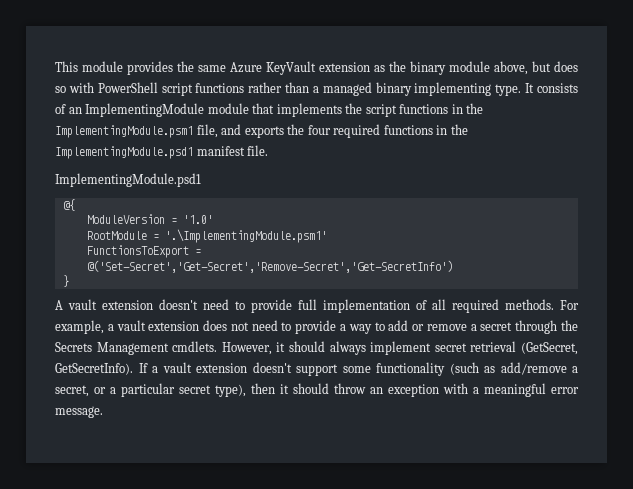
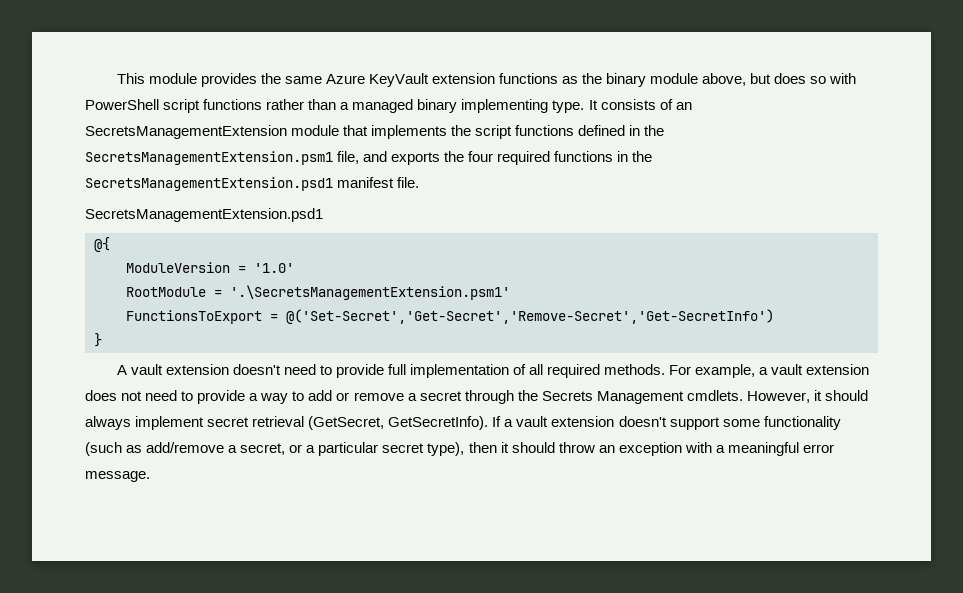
(370, 67) none -> [498,73,558,84] functions
[85,103,205,117] ImplementingModule -> [85,125,287,139] SecretsManagementExtension
[451,103,484,114] [55,125,193,138] in the ImplementingModule.psm1 -> [578,125,665,136] [85,151,333,165] defined in the SecretsManagementExtension.psm1
[55,146,193,159] ImplementingModule.psd1 -> [85,177,333,191] SecretsManagementExtension.psd1
[55,173,201,187] ImplementingModule.psd1 -> [85,208,323,222] SecretsManagementExtension.psd1
[164,229,327,243] '.\ImplementingModule.psm1' -> [230,285,510,300] '.\SecretsManagementExtension.psm1'

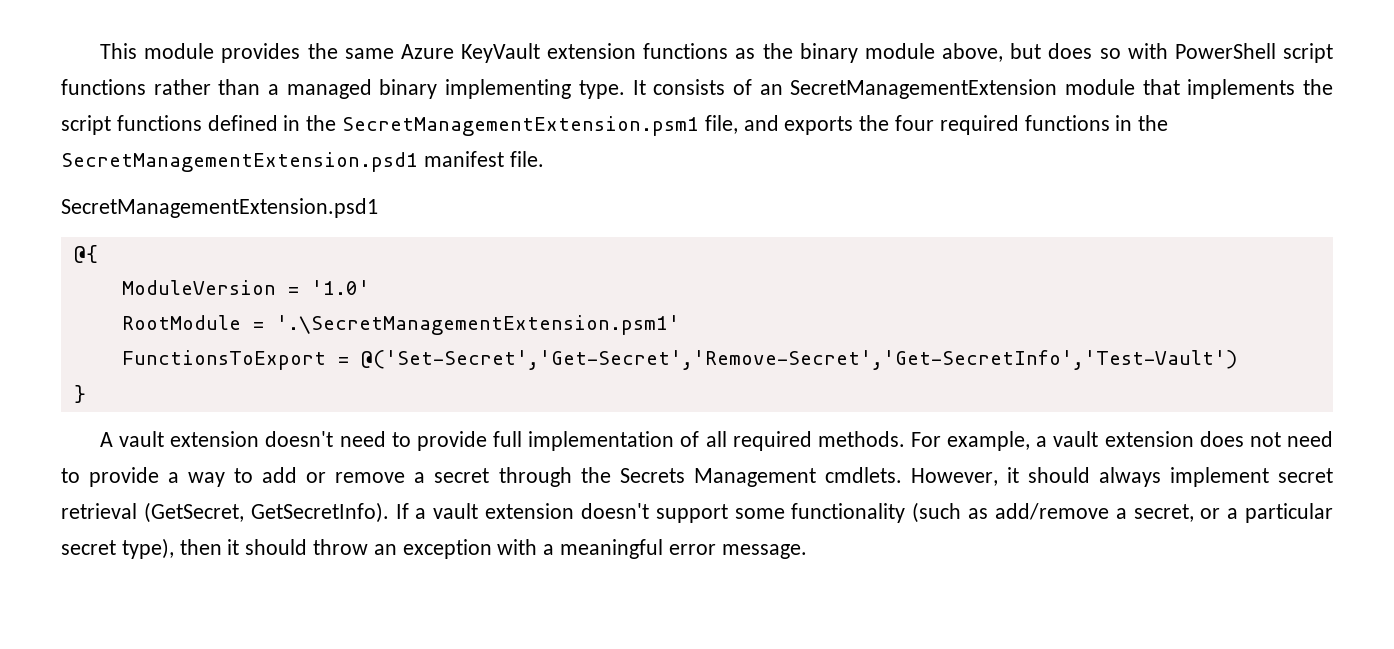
[85,125,287,139] SecretsManagementExtension -> [790,79,1058,99] SecretManagementExtension
[85,151,333,165] SecretsManagementExtension.psm1 -> [342,116,700,136] SecretManagementExtension.psm1
[85,177,333,191] SecretsManagementExtension.psd1 -> [61,152,418,172] SecretManagementExtension.psd1
[85,208,323,222] SecretsManagementExtension.psd1 -> [61,198,378,218] SecretManagementExtension.psd1
[230,285,510,300] '.\SecretsManagementExtension.psm1' -> [275,315,680,335] '.\SecretManagementExtension.psm1'
[286,309,774,324] @('Set-Secret','Get-Secret','Remove-Secret','Get-SecretInfo') -> [360,350,1237,370] @('Set-Secret','Get-Secret','Remove-Secret','Get-SecretInfo','Test-Vault')

